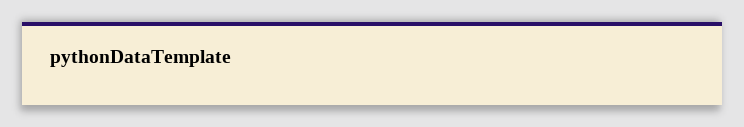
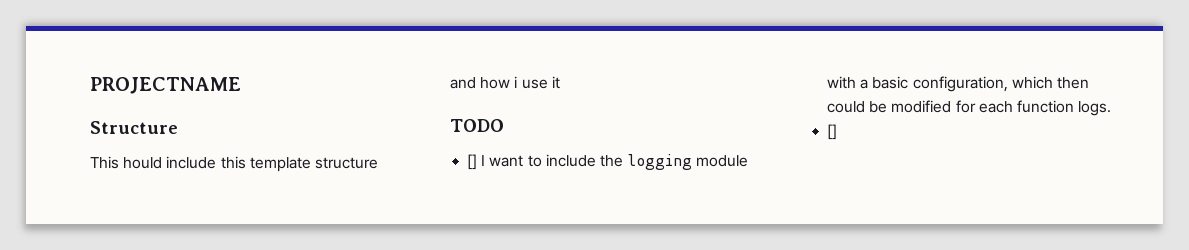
[50,50,231,67] pythonDataTemplate -> [90,77,241,94] [90,121,178,134] [90,156,378,172] [450,76,560,89] [450,119,504,132] [467,154,749,170] [827,76,1089,92] [827,100,1112,116] [827,124,838,140] PROJECTNAME // Structure // This hould include this template structure and how i use it // TODO // [] I want to include the logging module with a basic configuration, which then could be modified for each function logs. // []

